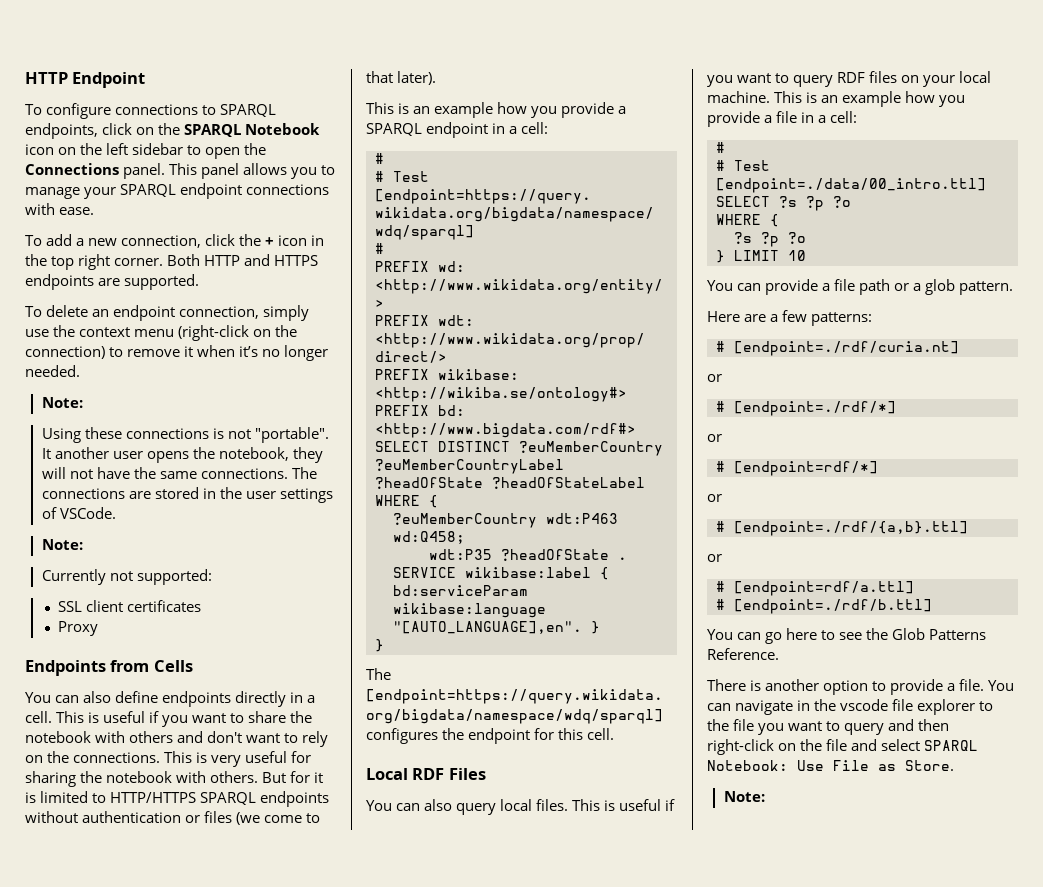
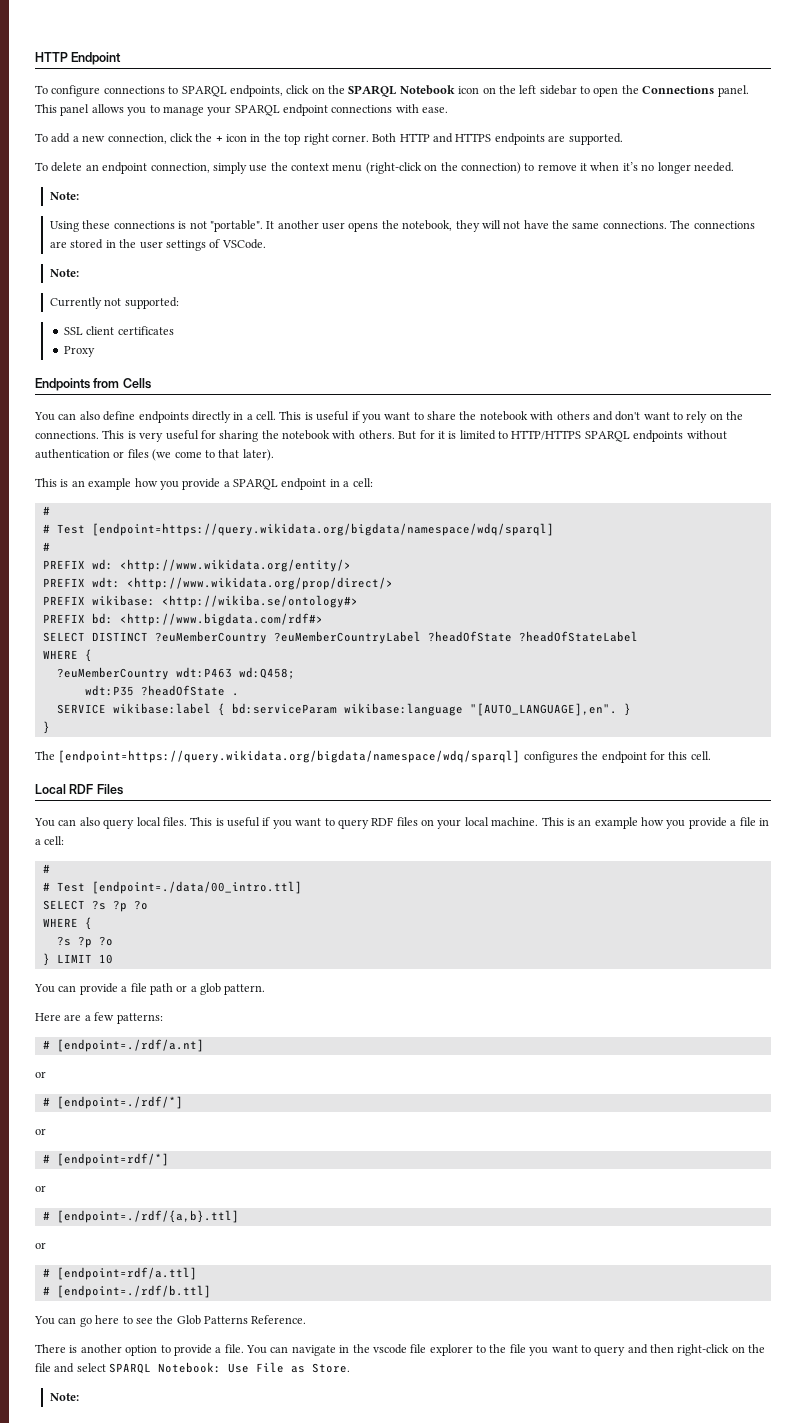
[734,341,959,356] [endpoint=./rdf/curia.nt] -> [56,1039,204,1052] [endpoint=./rdf/a.nt]

